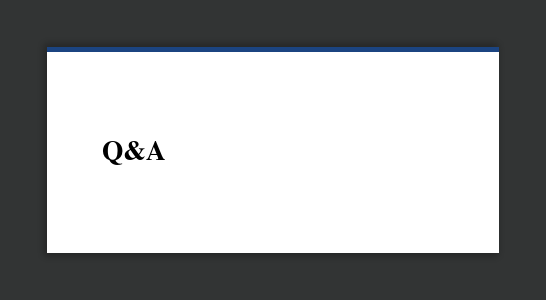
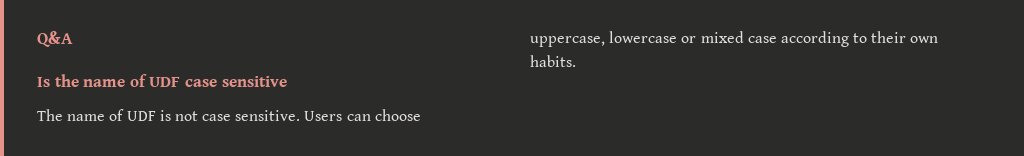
(166, 153) none -> [37,74,287,87] [37,109,421,121] [530,31,939,47] [530,55,576,67] // Is the name of UDF case sensitive // The name of UDF is not case sensitive. Users can choose uppercase, lowercase or mixed case according to their own habits.

